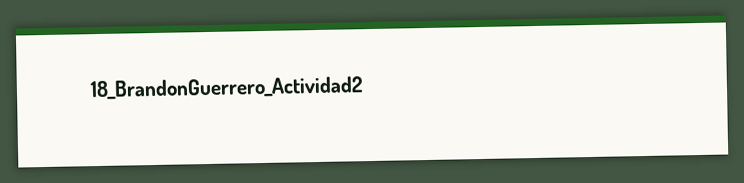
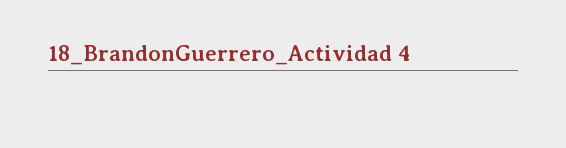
[90,76,364,101] 18_BrandonGuerrero_Actividad2 -> [48,45,410,65] 18_BrandonGuerrero_Actividad 4

